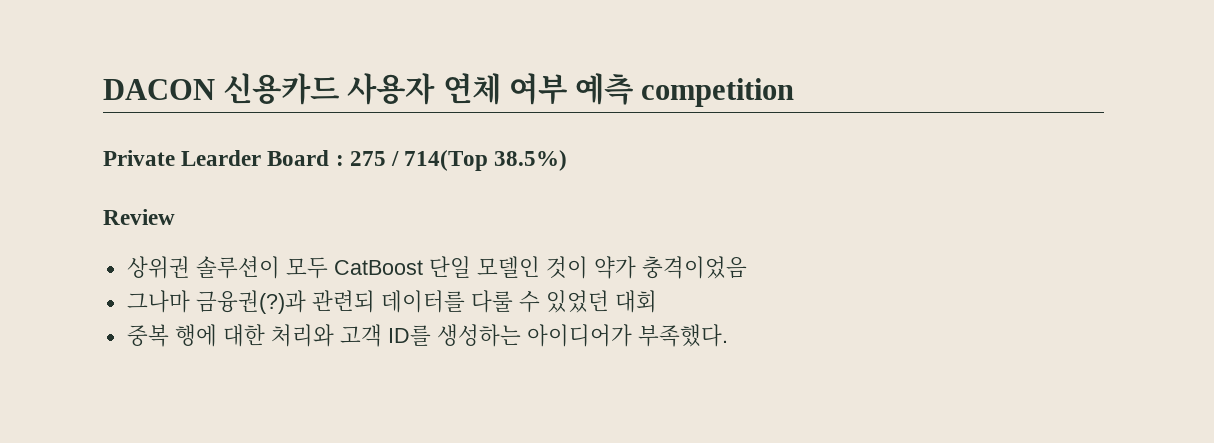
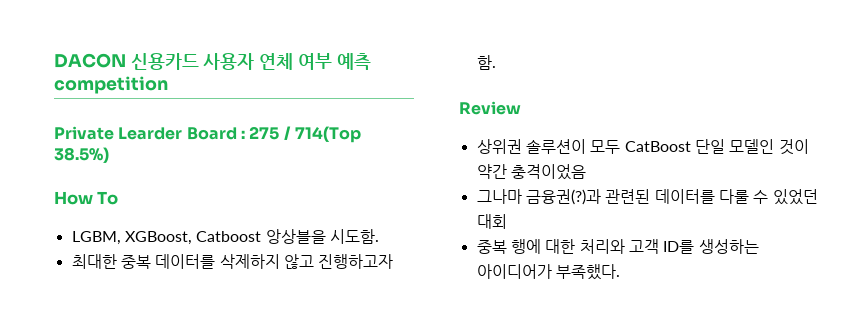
(568, 160) none -> [54,191,119,205] [71,229,379,245] [71,254,394,269] [476,55,496,70] // How To // LGBM, XGBoost, Catboost 앙상블을 시도함. // 최대한 중복 데이터를 삭제하지 않고 진행하고자 함.
[593,256,636,279] 약가 -> [476,164,507,179] 약간
[311,290,375,313] 관련되 -> [605,189,651,204] 관련된

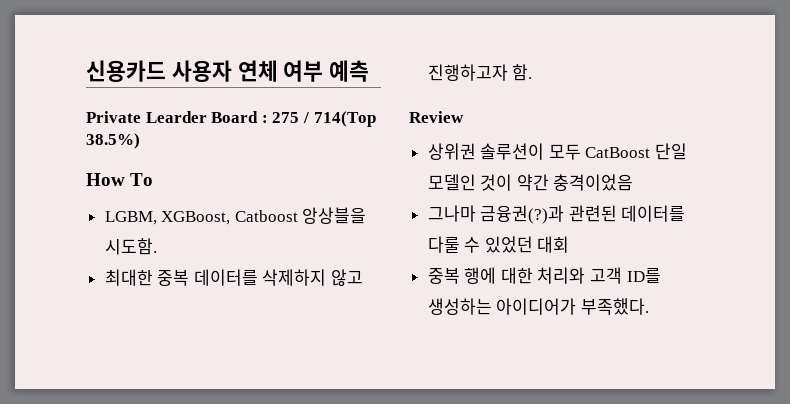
[54,53,126,68] DACON -> (86, 71) none
[54,76,168,94] competition -> (370, 71) none

